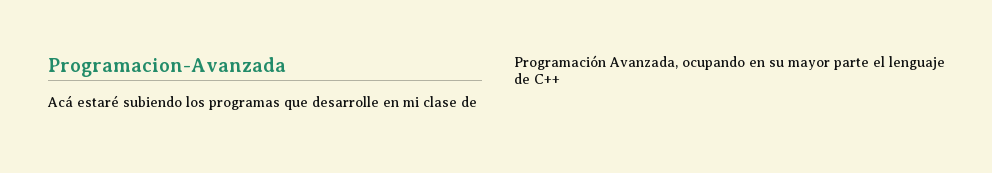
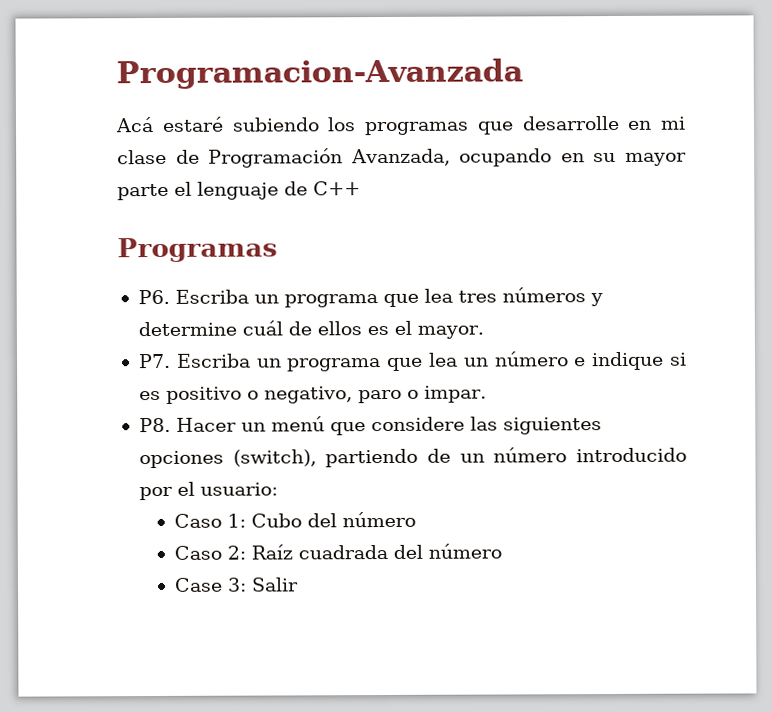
(560, 79) none -> [117,237,278,263] [137,287,603,308] [137,320,484,339] [137,351,687,372] [138,385,487,404] [138,416,602,436] [138,447,687,469] [138,481,278,501] [173,511,416,528] [173,543,502,560] [173,577,299,592] // Programas // P6. Escriba un programa que lea tres números y determine cuál de ellos es el mayor. // P7. Escriba un programa que lea un número e indique si es positivo o negativo, paro o impar. // P8. Hacer un menú que considere las siguientes opciones (switch), partiendo de un número introducido por el usuario: // Caso 1: Cubo del número // Caso 2: Raíz cuadrada del número // Case 3: Salir

